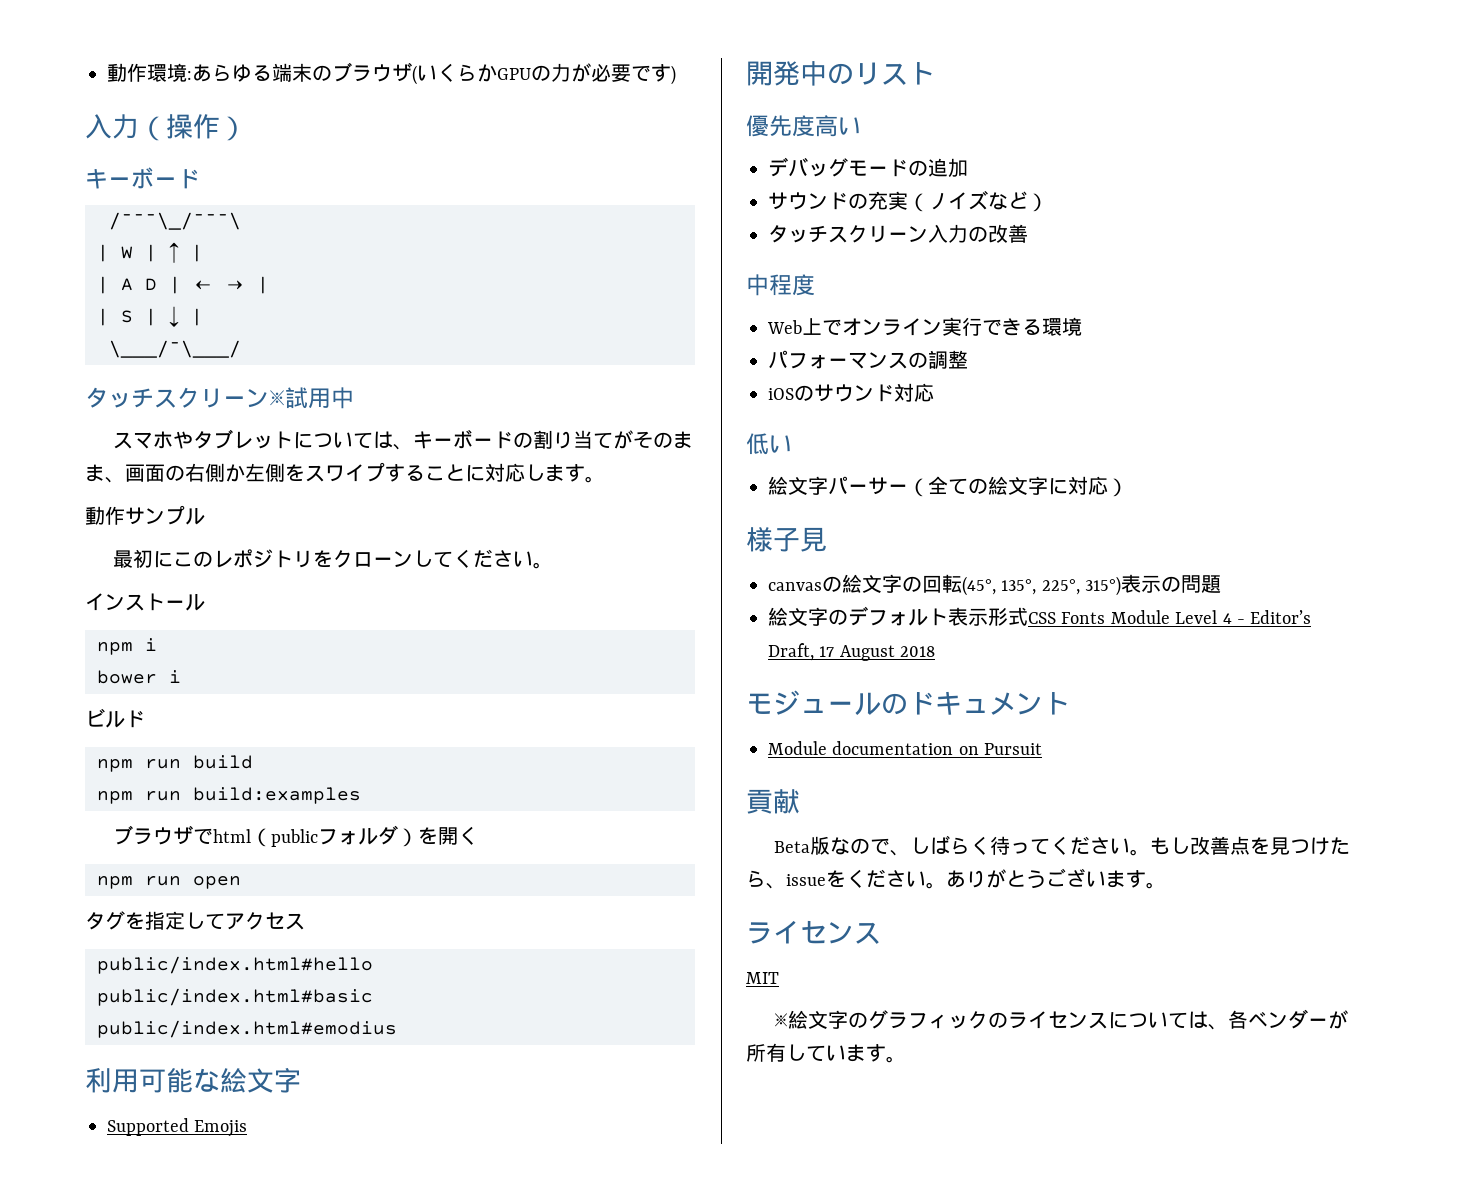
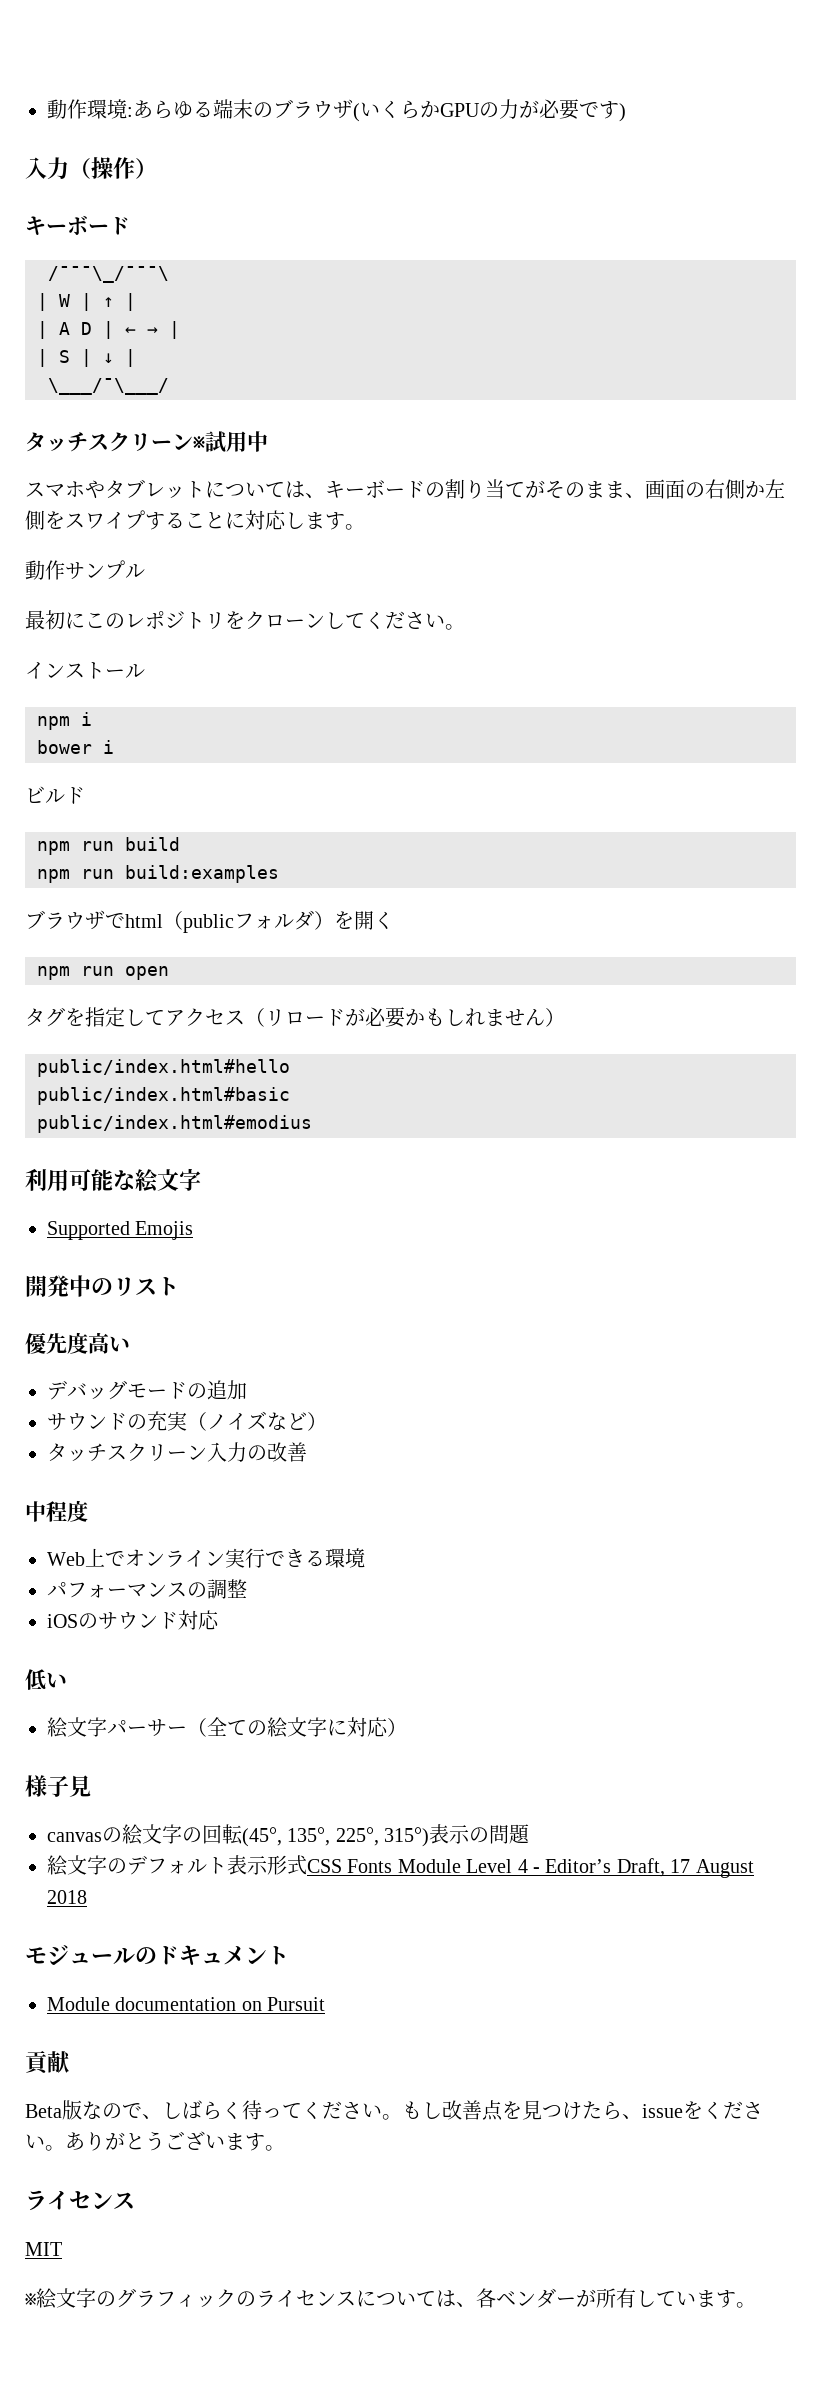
(305, 921) none -> [245,1007,565,1028] （リロードが必要かもしれません）

